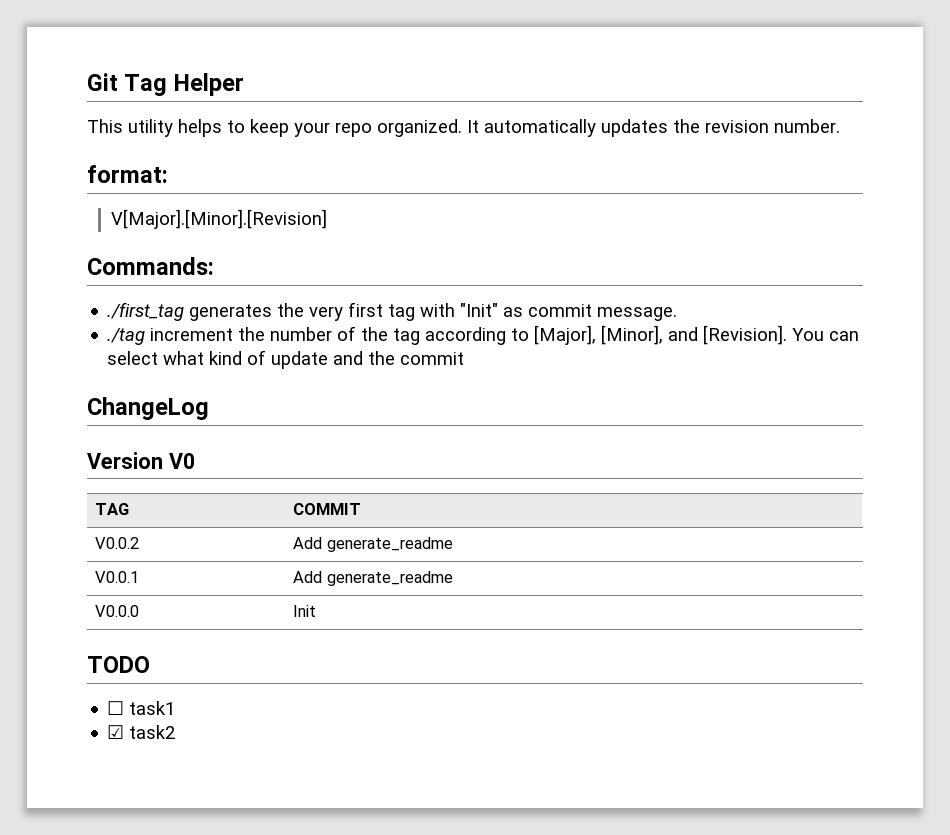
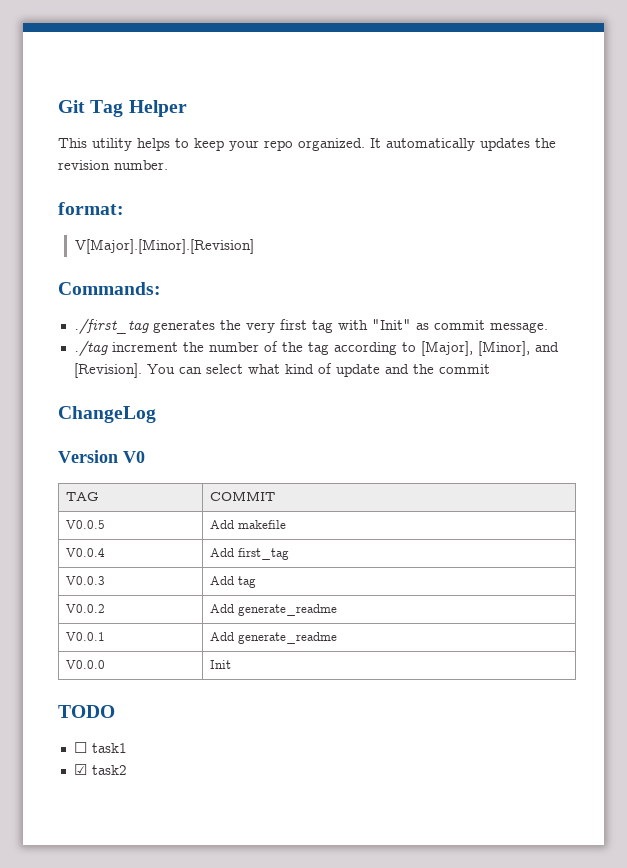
(362, 509) none -> [66,520,106,529] [210,520,287,529] [66,548,106,557] [210,548,290,560] [66,576,106,585] [210,576,257,588] // V0.0.5 | Add makefile // V0.0.4 | Add first_tag // V0.0.3 | Add tag

